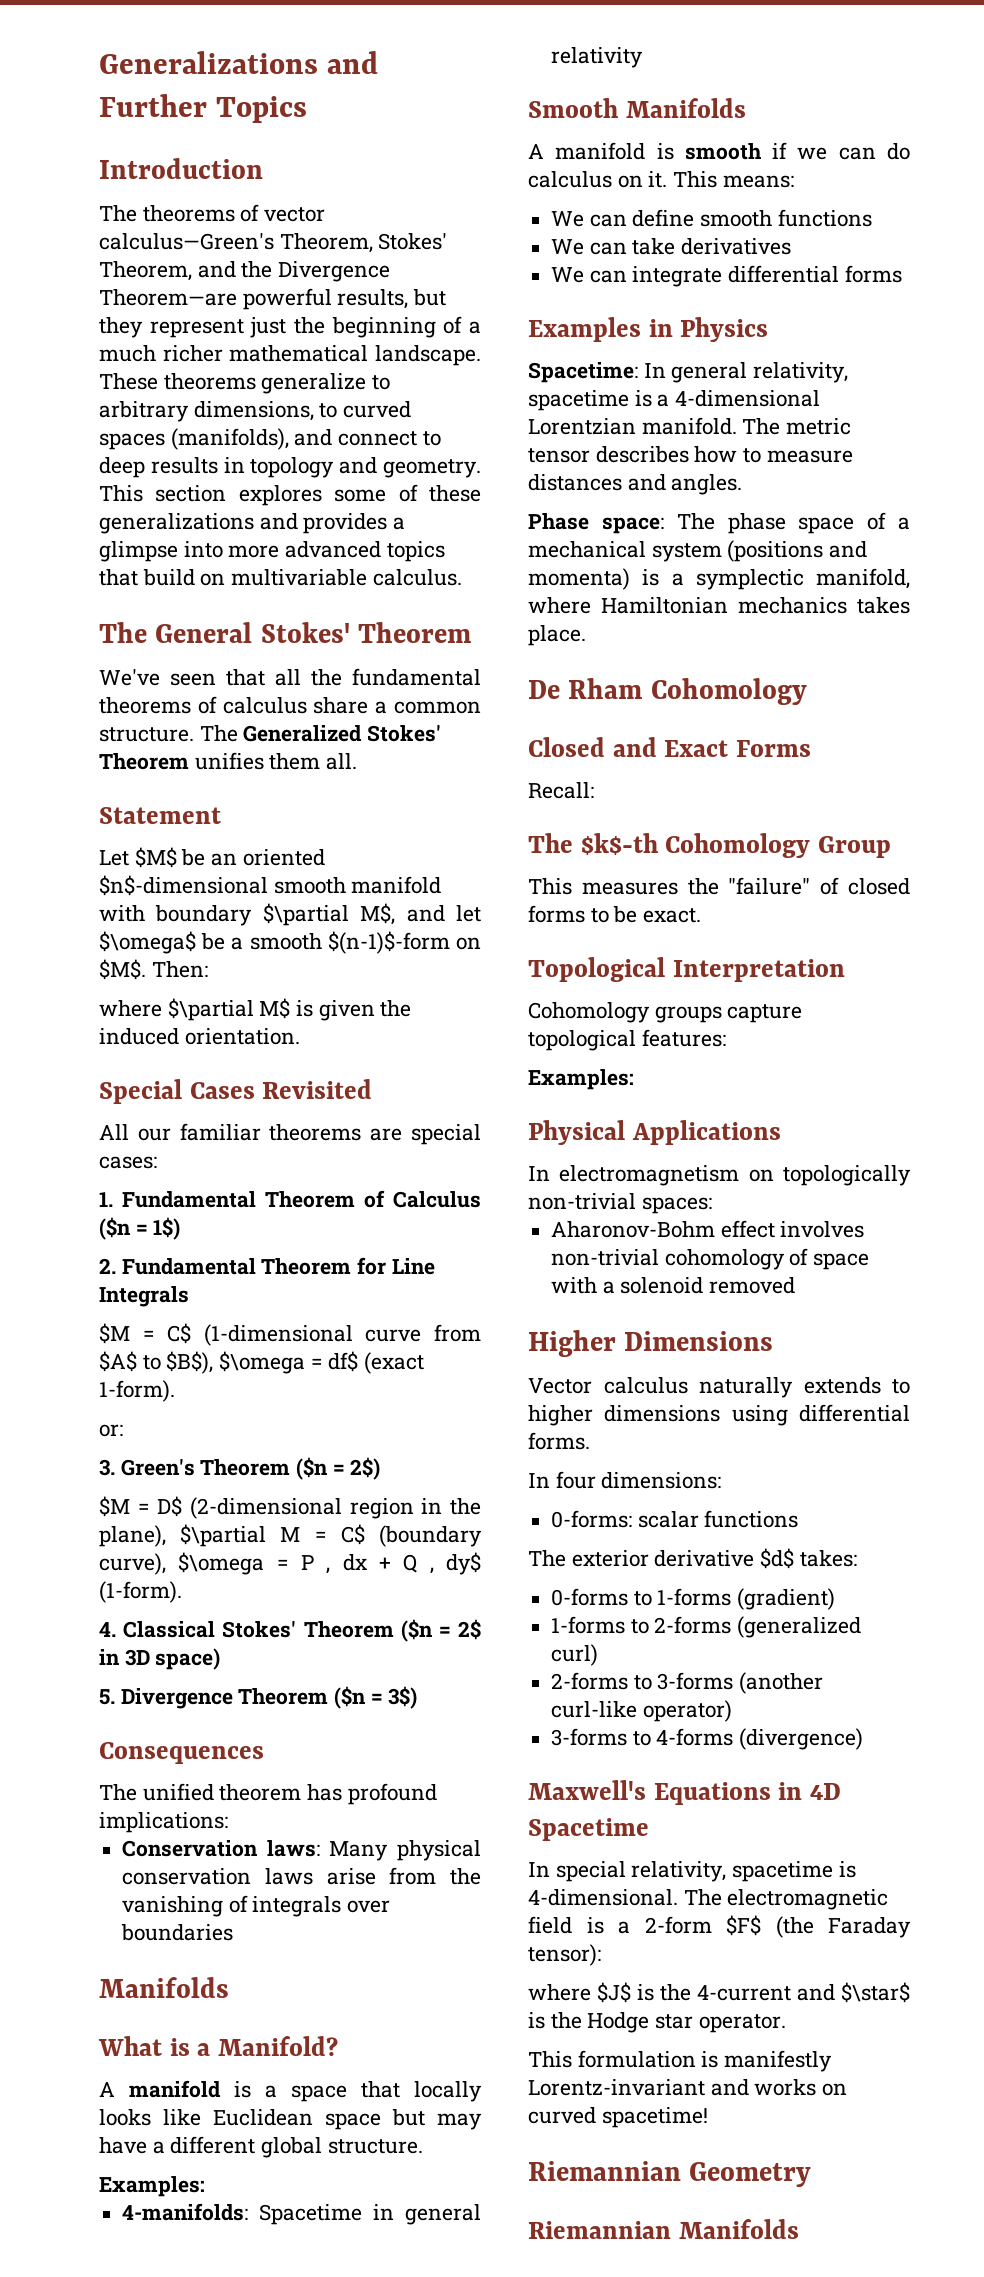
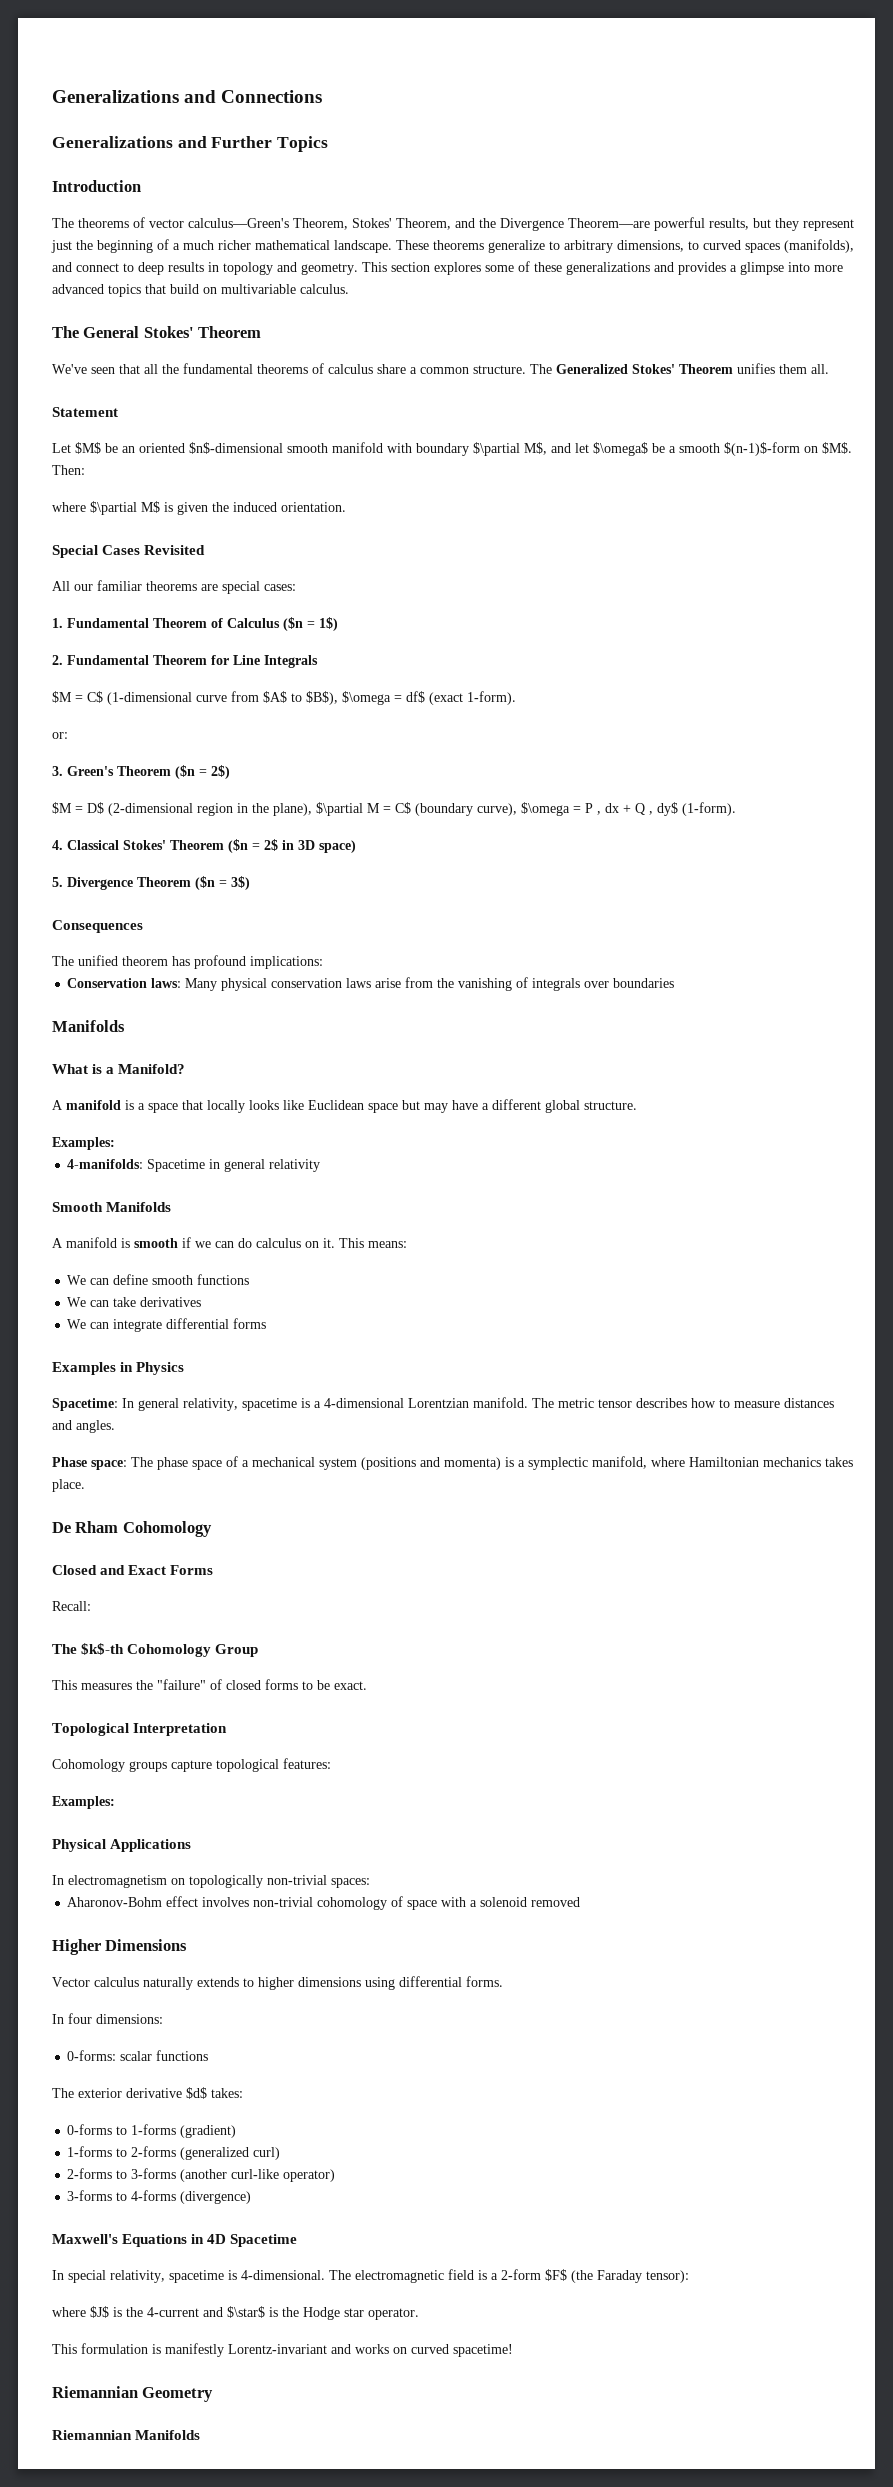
[99,51,379,74] Generalizations and -> [52,90,323,103] [52,136,207,148] Generalizations and Connections // Generalizations and

